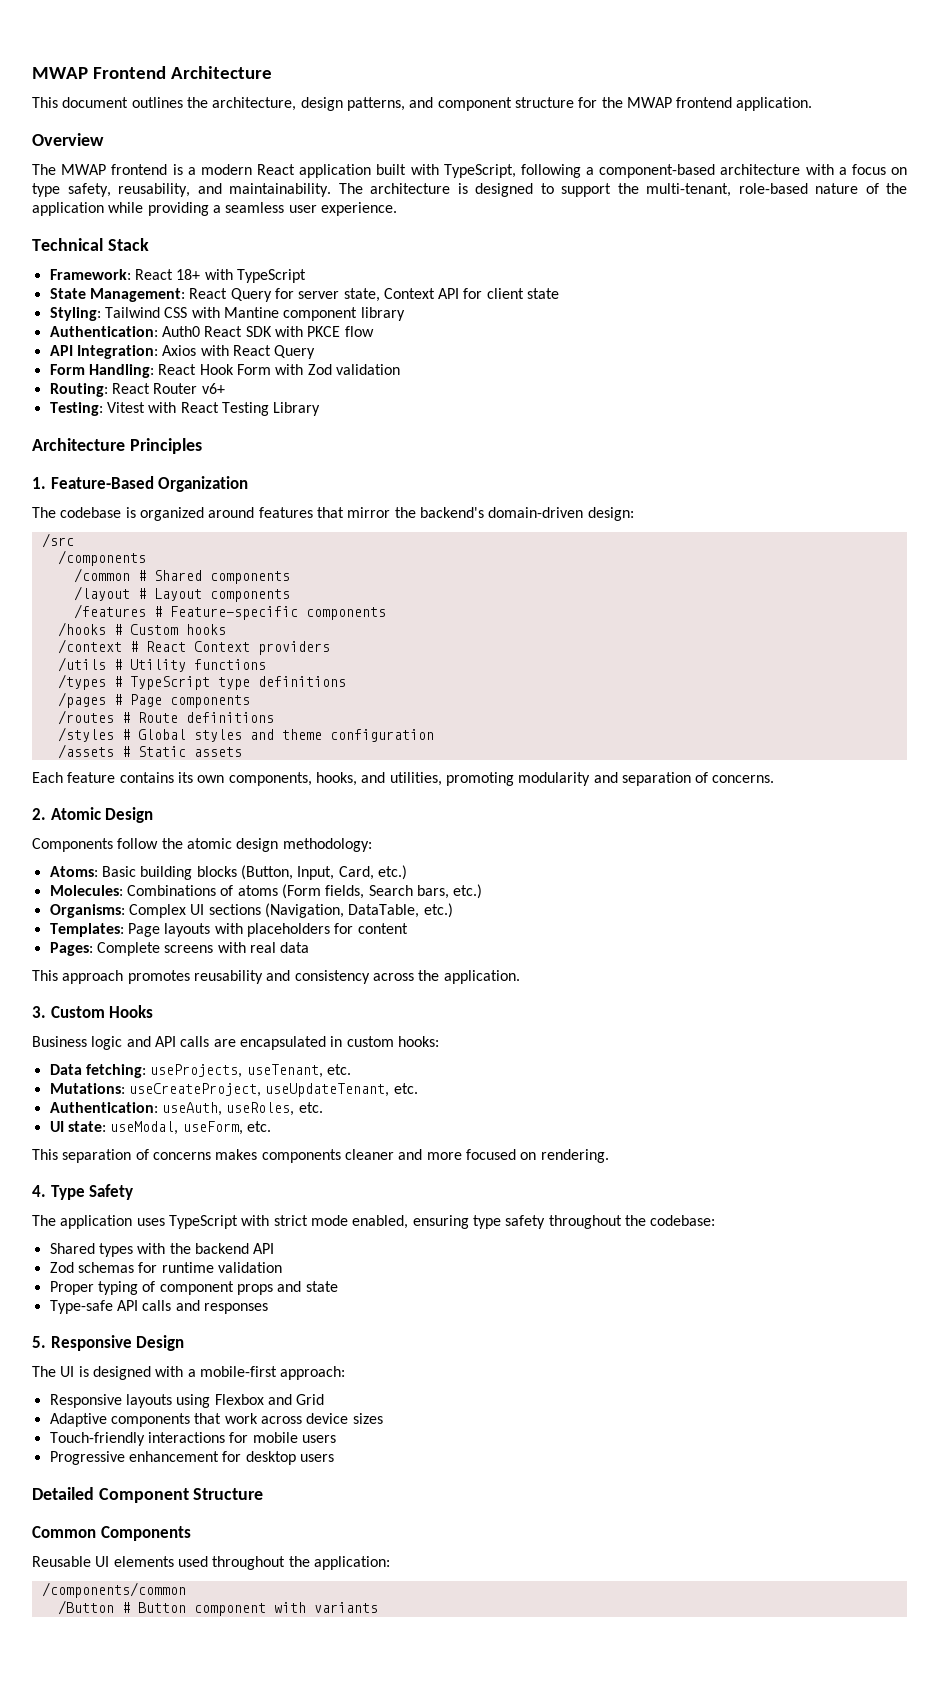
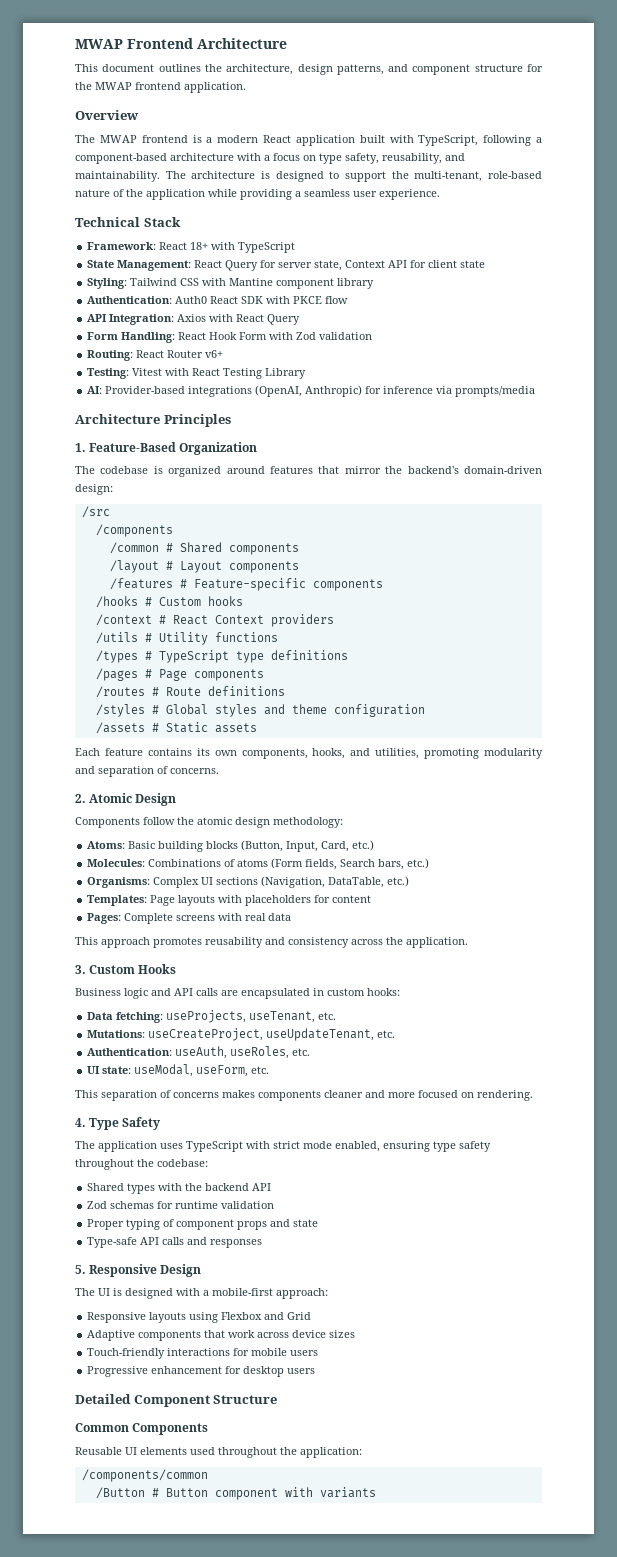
(321, 409) none -> [87,385,536,397] // AI: Provider-based integrations (OpenAI, Anthropic) for inference via prompts/media

